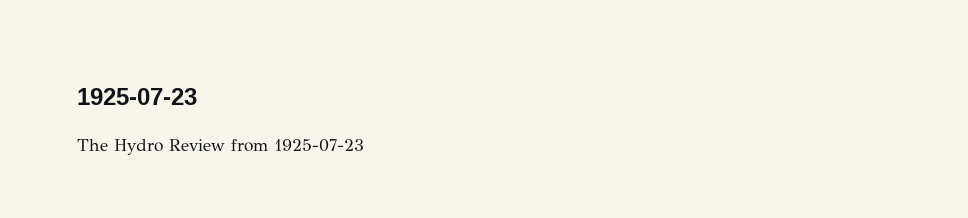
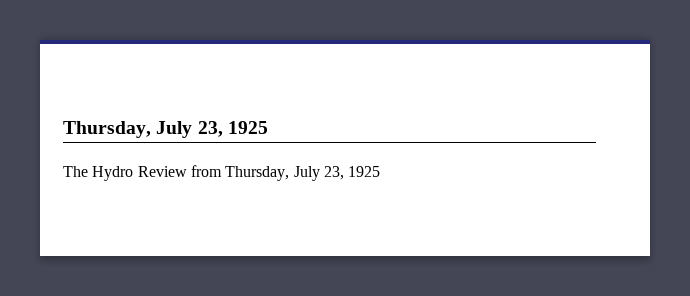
[77,88,197,105] 1925-07-23 -> [63,121,268,138] Thursday, July 23, 1925
[274,139,364,152] 1925-07-23 -> [225,166,381,181] Thursday, July 23, 1925

